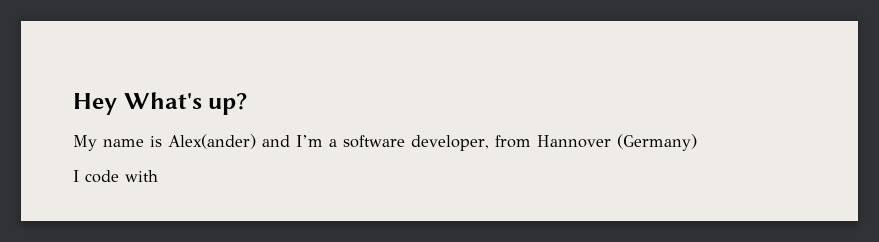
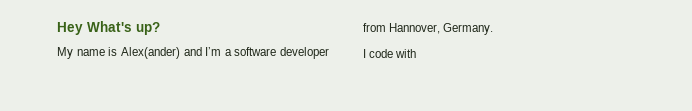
[411,134,697,151] developer, from Hannover (Germany) -> [280,47,329,59] [363,23,494,35] developer from Hannover, Germany.

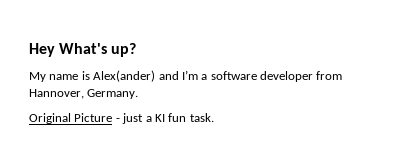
[363,49,417,58] I code with -> [29,113,214,124] Original Picture - just a KI fun task.

